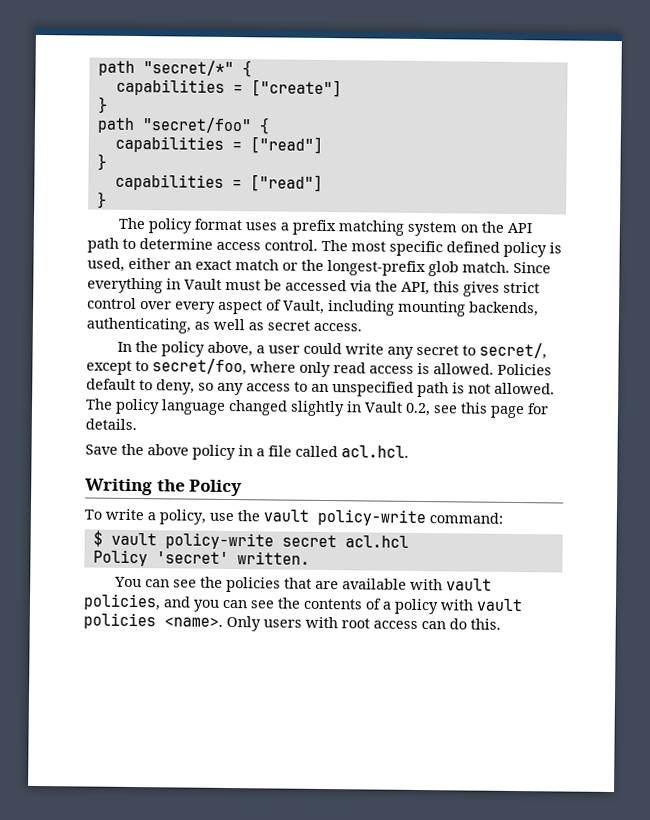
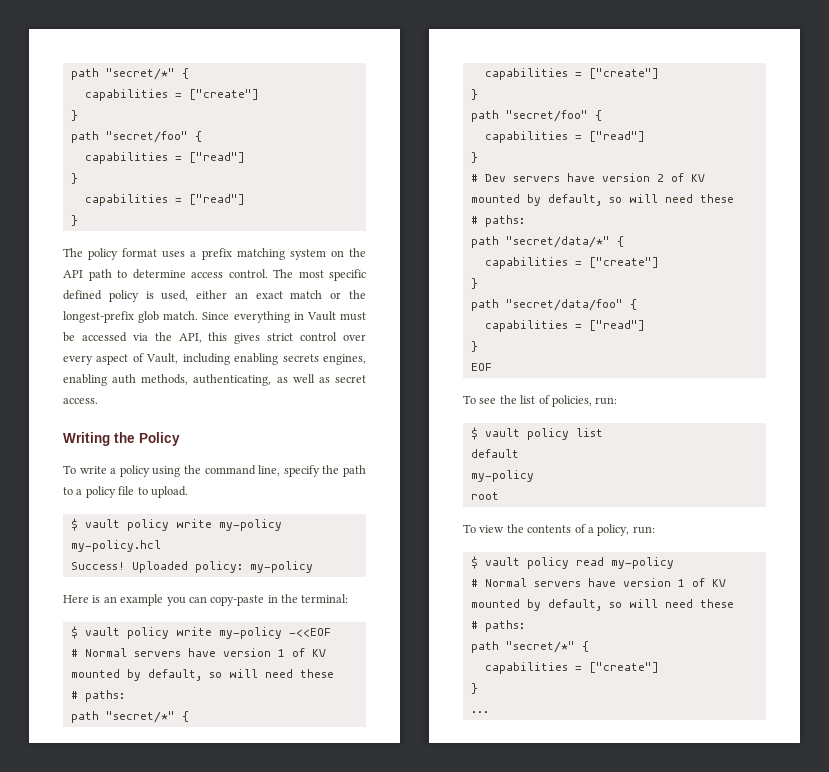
[397,300,539,317] mounting backends, -> [234,353,366,365] [63,374,189,386] enabling secrets engines, enabling auth methods,
[117,341,548,360] [86,358,552,378] [86,378,555,398] [85,398,549,419] [85,418,137,431] [85,443,409,461] // In the policy above, a user could write any secret to secret/, except to secret/foo, where only read access is allowed. Policies default to deny, so any access to an unspecified path is not allowed. The policy language changed slightly in Vault 0.2, see this page for details. // Save the above policy in a file called acl.hcl. -> (98, 401) none
[159,508,503,527] [92,530,409,550] [92,549,310,567] [114,576,493,593] [83,593,523,615] [83,612,501,632] policy, use the vault policy-write command: // $ vault policy-write secret acl.hcl // Policy 'secret' written. // You can see the policies that are available with vault policies, and you can see the contents of a policy with vault policies <name>. Only users with root access can do this. -> [119,465,366,477] [63,486,188,498] [70,518,282,531] [70,540,161,552] [70,561,313,573] [63,594,349,606] [70,626,331,639] [70,648,326,657] [70,669,334,681] [70,690,125,702] [70,711,189,723] [484,68,659,80] [470,89,478,100] [470,110,602,122] [484,131,645,143] [470,152,478,163] [470,173,705,182] [470,194,734,206] [470,215,525,227] [470,236,624,248] [484,257,659,269] [470,278,478,289] [470,299,637,311] [484,320,645,332] [470,341,478,352] [470,363,492,371] [463,395,618,407] [470,427,603,440] [470,449,519,458] [470,470,534,482] [470,492,499,500] [463,524,655,536] [470,556,674,569] [470,578,726,587] [470,599,734,611] [470,620,525,632] [470,641,589,653] [484,662,659,674] [470,683,478,694] [470,711,489,713] policy using the command line, specify the path to a policy file to upload. // $ vault policy write my-policy my-policy.hcl // Success! Uploaded policy: my-policy // Here is an example you can copy-paste in the terminal: // $ vault policy write my-policy -<<EOF // # Normal servers have version 1 of KV mounted by default, so will need these // # paths: // path "secret/*" { // capabilities = ["create"] // } // path "secret/foo" { // capabilities = ["read"] // } // # Dev servers have version 2 of KV mounted by default, so will need these // # paths: // path "secret/data/*" { // capabilities = ["create"] // } // path "secret/data/foo" { // capabilities = ["read"] // } // EOF // To see the list of policies, run: // $ vault policy list // default // my-policy // root // To view the contents of a policy, run: // $ vault policy read my-policy // # Normal servers have version 1 of KV mounted by default, so will need these // # paths: // path "secret/*" { // capabilities = ["create"] // } // ...

